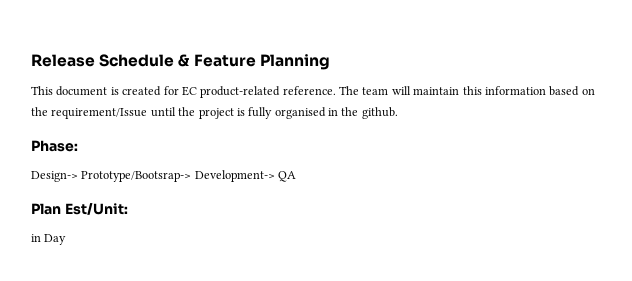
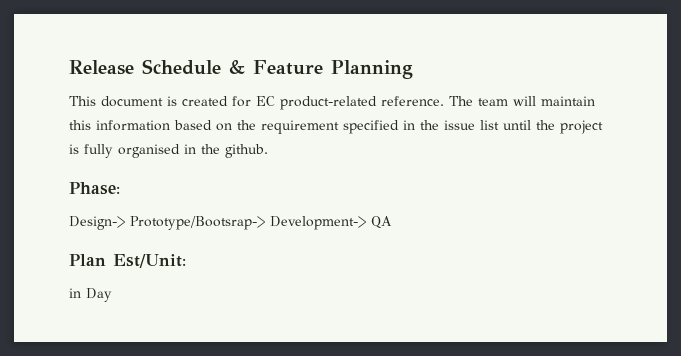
[51,108,148,119] requirement/Issue -> [261,120,499,134] requirement specified in the issue list

